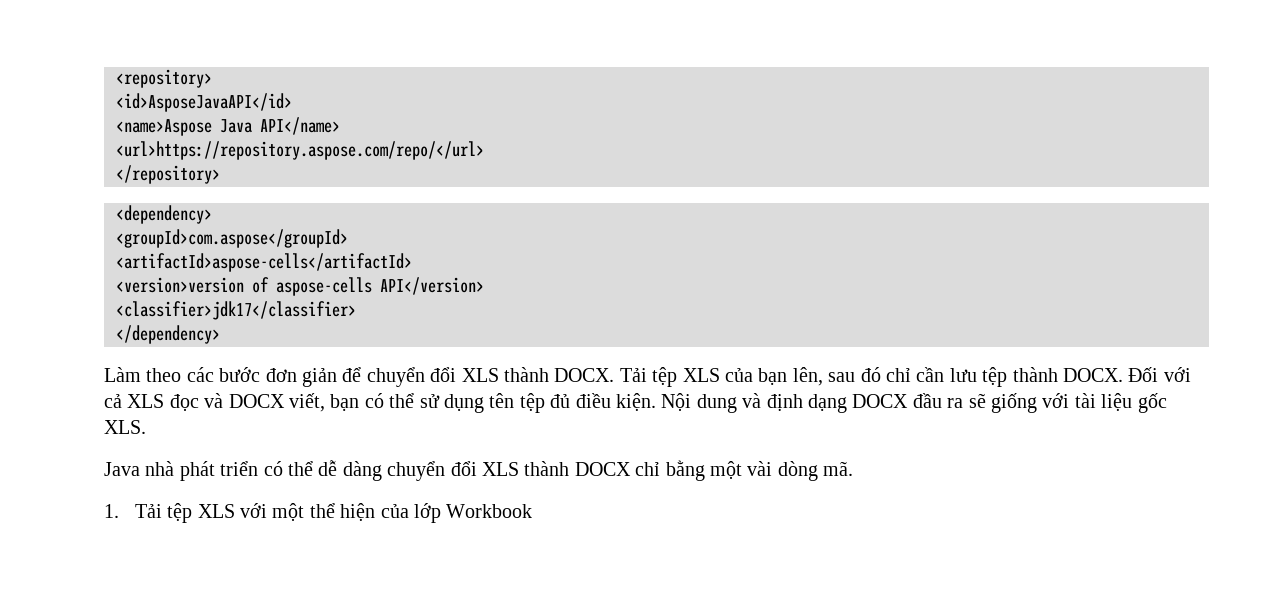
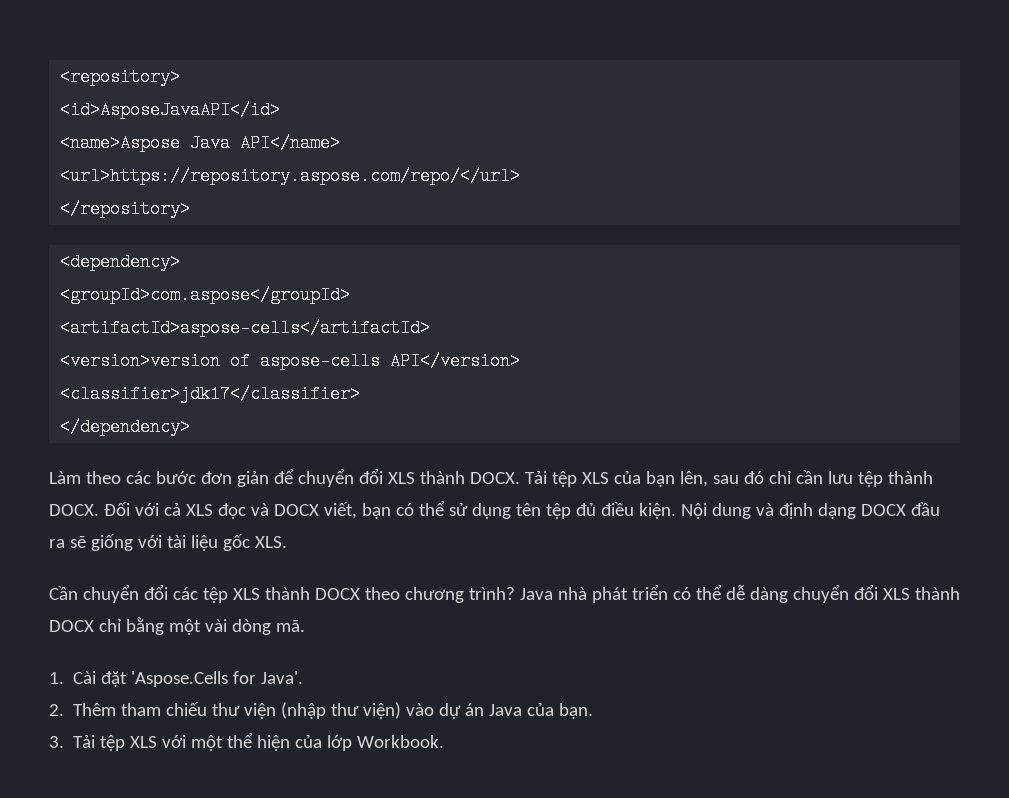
(146, 427) none -> [49,584,515,603] Cần chuyển đổi các tệp XLS thành DOCX theo chương trình?
(119, 511) none -> [73,671,304,687] [49,702,594,719] [49,736,64,748] Cài đặt 'Aspose.Cells for Java'. // 2. Thêm tham chiếu thư viện (nhập thư viện) vào dự án Java của bạn. // 3.
[446,504,533,518] Workbook -> [357,735,445,748] Workbook.

